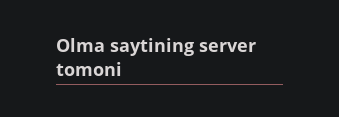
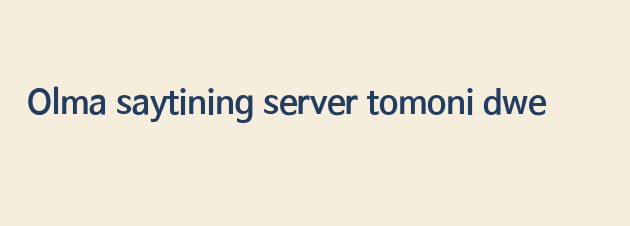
(122, 69) none -> [482,88,547,116] dwe

